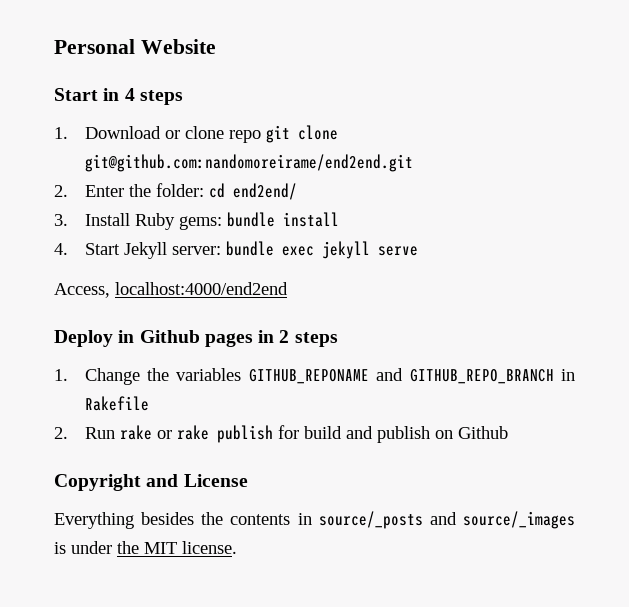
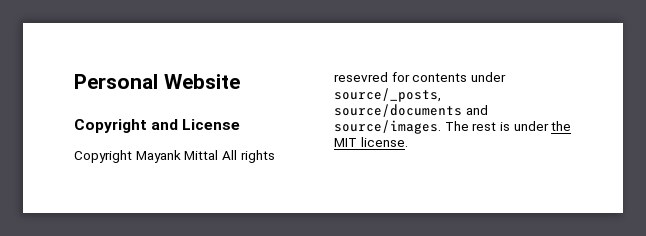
[54,88,183,105] [54,125,338,143] [84,154,413,172] [54,183,297,200] [54,212,339,230] [54,241,418,259] [54,282,288,298] [54,330,338,347] [54,368,575,385] [84,396,149,411] [54,425,508,443] [54,474,248,491] [54,511,575,529] Start in 4 steps // 1. Download or clone repo git clone git@github.com:nandomoreirame/end2end.git // 2. Enter the folder: cd end2end/ // 3. Install Ruby gems: bundle install // 4. Start Jekyll server: bundle exec jekyll serve // Access, localhost:4000/end2end // Deploy in Github pages in 2 steps // 1. Change the variables GITHUB_REPONAME and GITHUB_REPO_BRANCH in Rakefile // 2. Run rake or rake publish for build and publish on Github // Copyright and License // Everything besides the contents in source/_posts and source/_images -> [74,119,241,133] [74,150,275,163] [334,72,506,82] [334,88,441,102] [334,104,488,117] [334,120,497,134] Copyright and License // Copyright Mayank Mittal All rights resevred for contents under source/_posts, source/documents and source/images. The rest

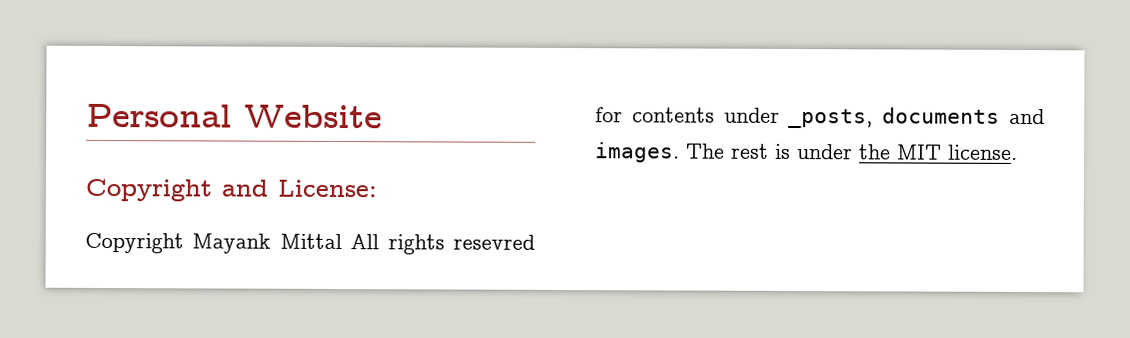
[182,119,241,130] License -> [277,179,377,198] License:
[334,88,441,102] [334,104,488,117] [334,120,441,134] source/_posts, source/documents and source/images. -> [788,107,1045,129] [595,142,680,163] _posts, documents and images.

